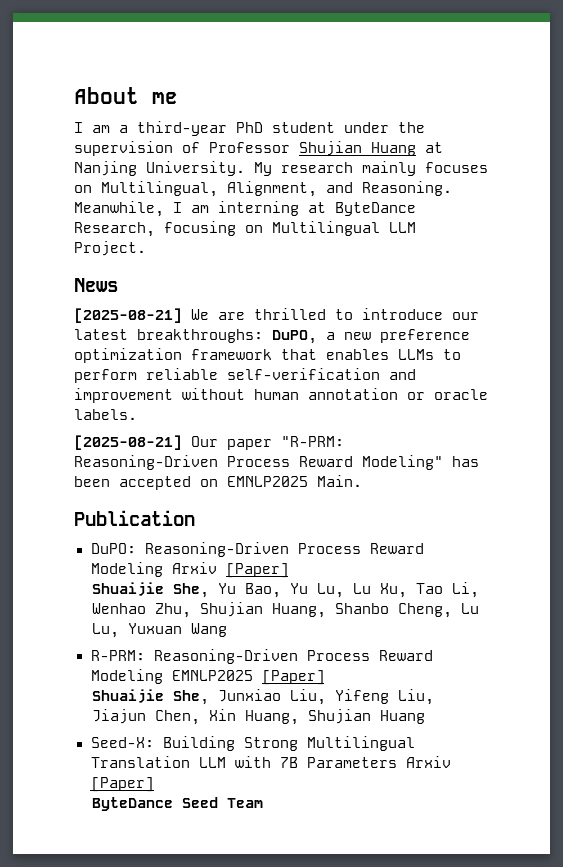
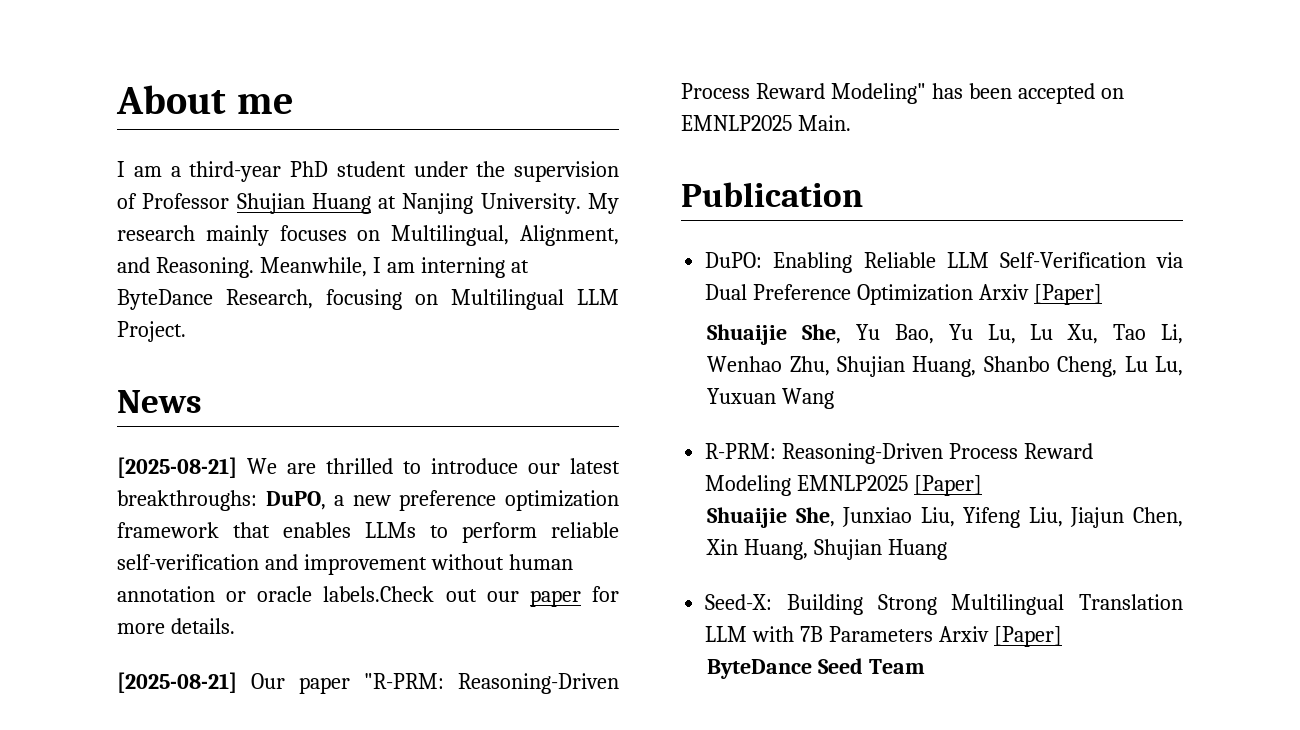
[74,409,137,420] labels. -> [323,586,620,607] [117,618,235,634] labels.Check out our paper for more details.
[144,542,424,557] [90,562,163,577] Reasoning-Driven Process Reward Modeling -> [773,252,1183,273] [705,284,974,305] Enabling Reliable LLM Self-Verification via Dual Preference Optimization

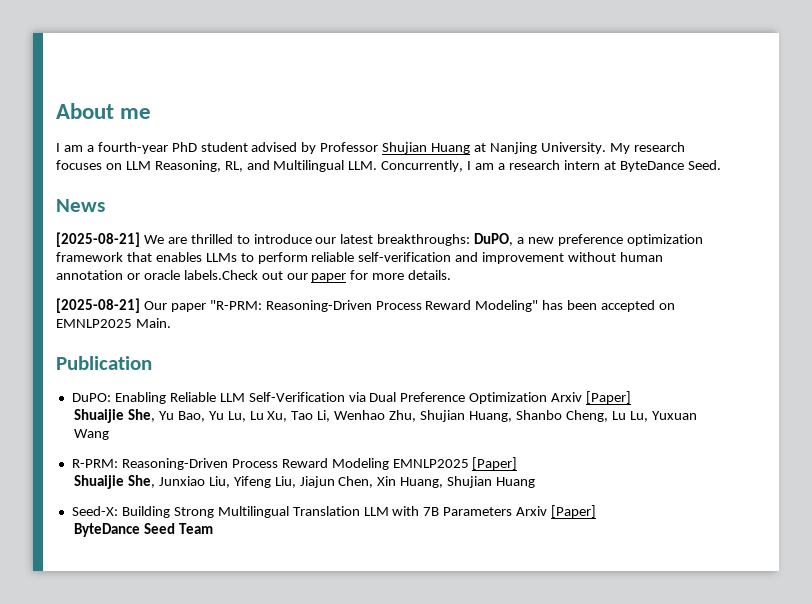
[189,161,282,182] third-year -> [97,142,168,154] fourth-year
[413,161,619,182] [117,193,137,209] under the supervision of -> [251,142,317,154] advised by
[205,225,269,246] mainly -> (685, 147) none
[391,225,619,246] [117,257,529,278] [117,289,619,310] [117,321,186,342] Multilingual, Alignment, and Reasoning. Meanwhile, I am interning at ByteDance Research, focusing on Multilingual LLM Project. -> [125,160,721,172] LLM Reasoning, RL, and Multilingual LLM. Concurrently, I am a research intern at ByteDance Seed.

